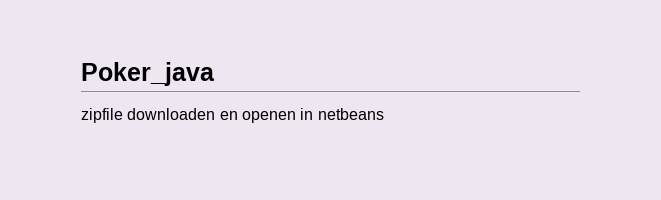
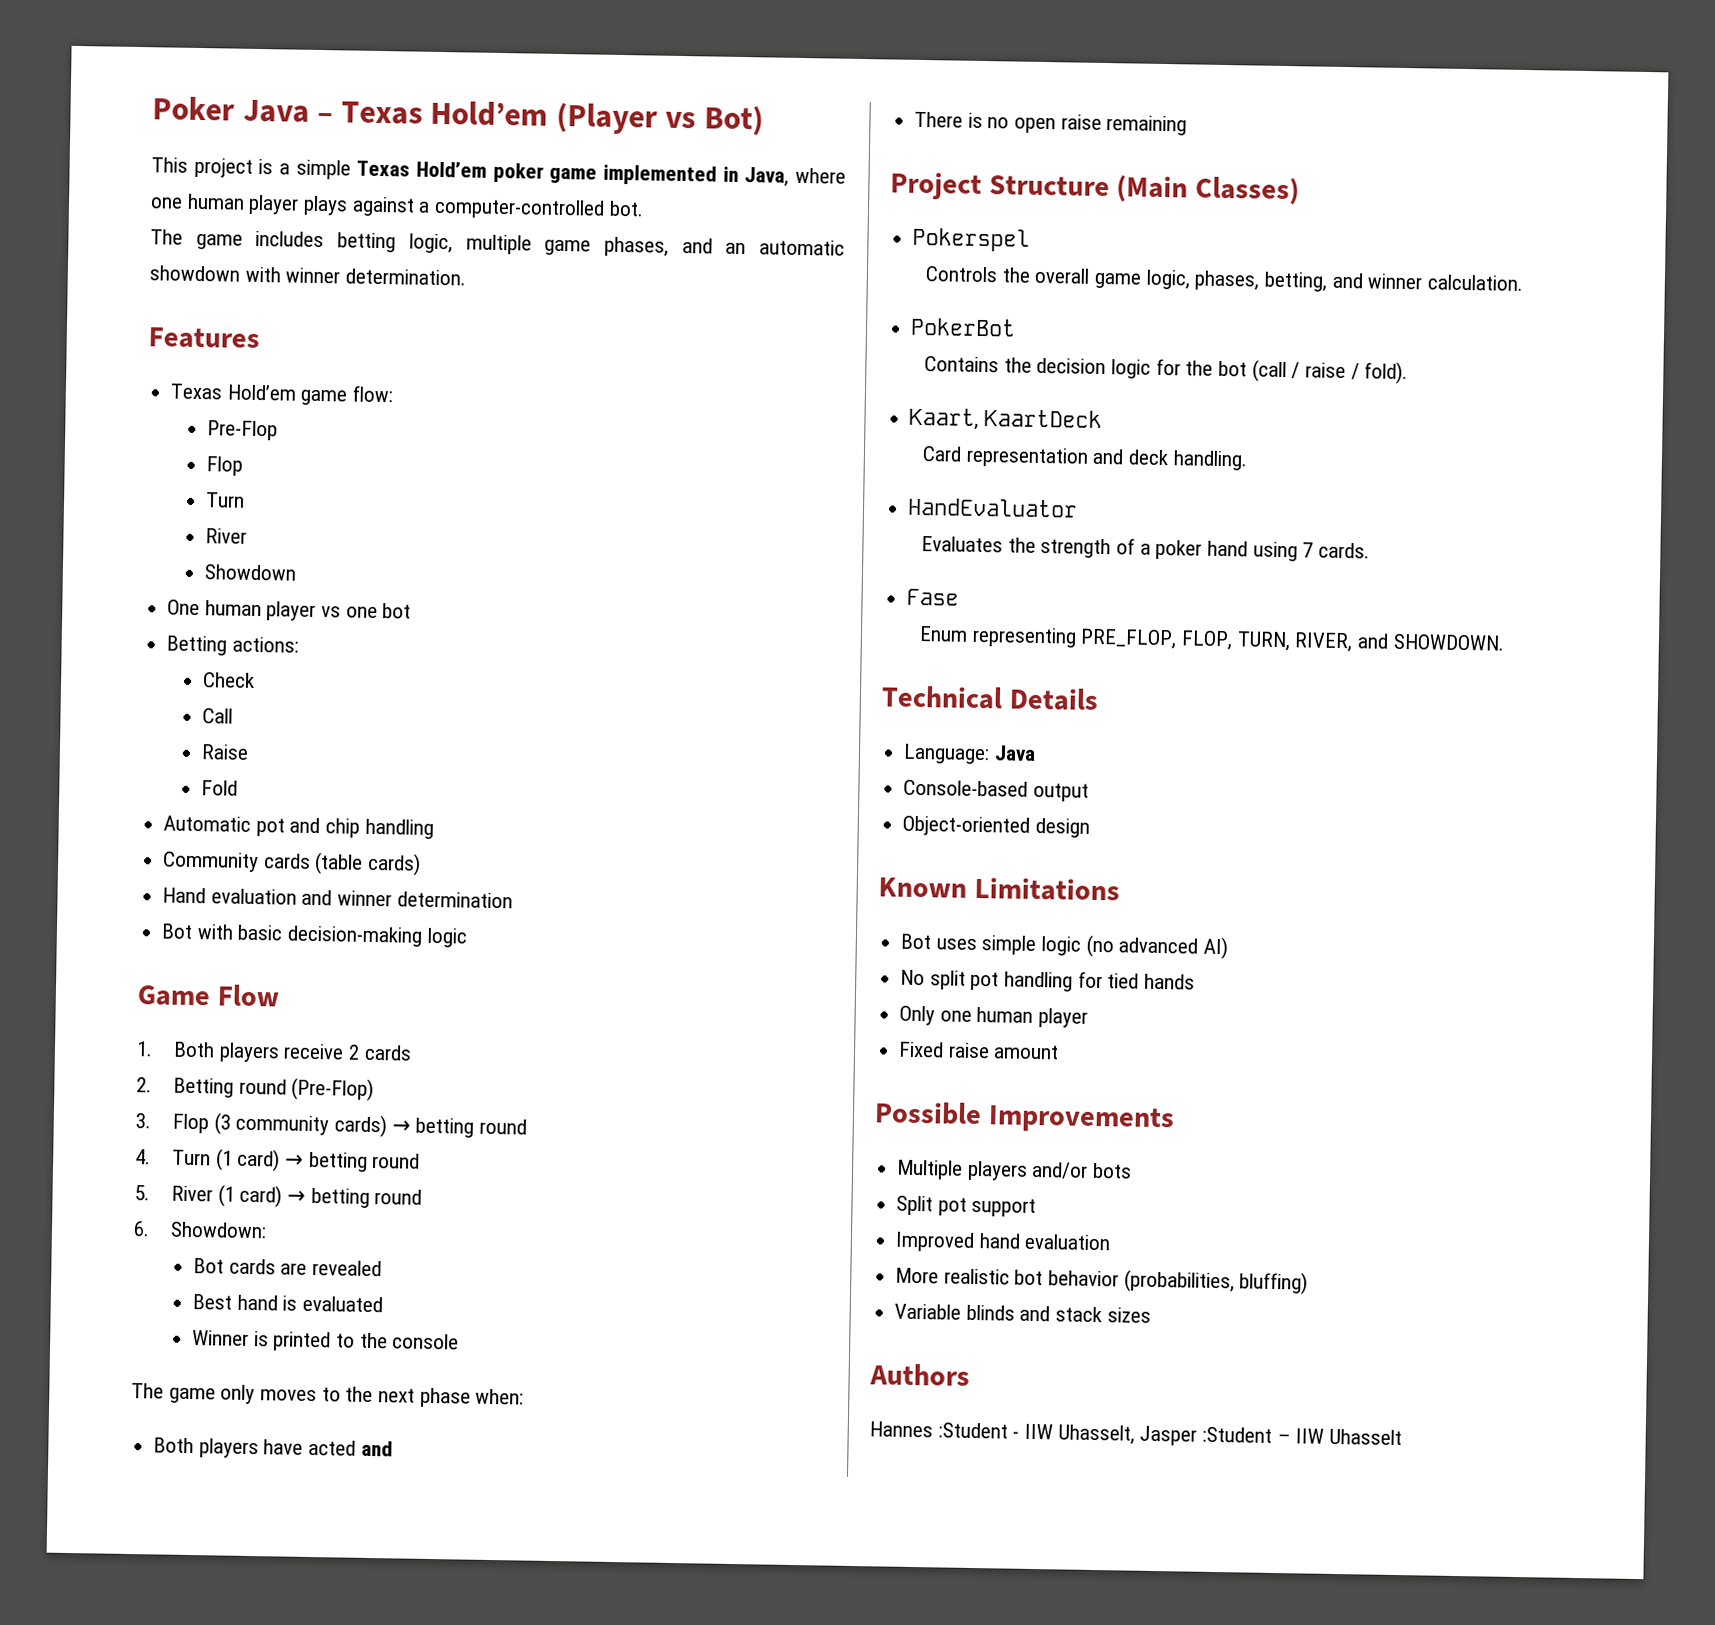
[81,62,215,86] [81,108,384,123] Poker_java // zipfile downloaden en openen in netbeans -> [152,96,764,136] [151,157,846,187] [150,193,644,220] [150,229,845,257] [149,265,467,286] [148,327,260,350] [170,383,395,406] [207,420,279,441] [206,456,244,476] [205,492,246,508] [205,528,248,544] [204,564,298,581] [167,599,412,621] [166,635,299,656] [202,672,256,688] [202,708,234,724] [201,744,250,760] [201,780,239,796] [163,815,434,839] [162,851,422,876] [162,887,513,909] [161,923,468,948] [137,984,280,1007] [136,1041,412,1063] [136,1077,375,1102] [135,1112,527,1138] [135,1148,421,1172] [134,1184,423,1208] [133,1221,267,1239] [193,1258,383,1277] [192,1294,384,1313] [192,1330,460,1352] [131,1383,525,1408] [153,1437,393,1459] [914,111,1188,136] [890,171,1301,206] [912,227,1031,252] [924,266,1523,292] [910,317,1017,337] [923,356,1409,385] [909,407,1102,430] [921,446,1248,471] [907,497,1079,518] [920,536,1370,562] [906,588,960,606] [918,625,1505,653] [881,685,1099,711] [903,743,1036,765] [903,779,1089,802] [902,815,1090,838] [878,876,1120,902] [900,933,1229,960] [900,969,1196,992] [899,1005,1089,1028] [898,1041,1060,1060] [874,1101,1175,1134] [896,1159,1133,1181] [896,1195,1037,1218] [895,1231,1112,1253] [895,1267,1309,1295] [894,1303,1151,1323] [869,1363,970,1386] [869,1421,1403,1446] Poker Java – Texas Hold’em (Player vs Bot) // This project is a simple Texas Hold’em poker game implemented in Java, where one human player plays against a computer-controlled bot. // The game includes betting logic, multiple game phases, and an automatic showdown with winner determination. // Features // Texas Hold’em game flow: // Pre-Flop // Flop // Turn // River // Showdown // One human player vs one bot // Betting actions: // Check // Call // Raise // Fold // Automatic pot and chip handling // Community cards (table cards) // Hand evaluation and winner determination // Bot with basic decision-making logic // Game Flow // 1. Both players receive 2 cards // 2. Betting round (Pre-Flop) // 3. Flop (3 community cards) → betting round // 4. Turn (1 card) → betting round // 5. River (1 card) → betting round // 6. Showdown: // Bot cards are revealed // Best hand is evaluated // Winner is printed to the console // The game only moves to the next phase when: // Both players have acted and // There is no open raise remaining // Project Structure (Main Classes) // Pokerspel // Controls the overall game logic, phases, betting, and winner calculation. // PokerBot // Contains the decision logic for the bot (call / raise / fold). // Kaart, KaartDeck // Card representation and deck handling. // HandEvaluator // Evaluates the strength of a poker hand using 7 cards. // Fase // Enum representing PRE_FLOP, FLOP, TURN, RIVER, and SHOWDOWN. // Technical Details // Language: Java // Console-based output // Object-oriented design // Known Limitations // Bot uses simple logic (no advanced AI) // No split pot handling for tied hands // Only one human player // Fixed raise amount // Possible Improvements // Multiple players and/or bots // Split pot support // Improved hand evaluation // More realistic bot behavior (probabilities, bluffing) // Variable blinds and stack sizes // Authors // Hannes :Student - IIW Uhasselt, Jasper :Student – IIW Uhasselt

